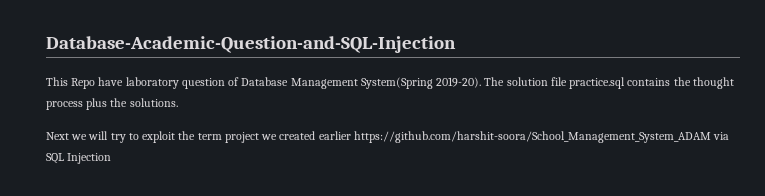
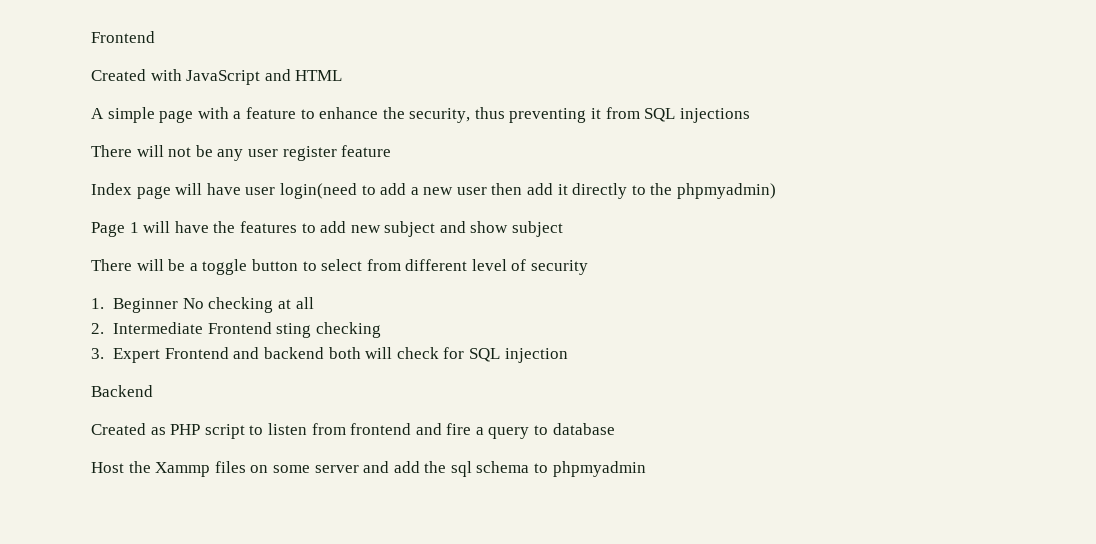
[46,36,456,53] [46,77,734,89] [46,98,178,110] [46,131,730,143] [46,153,112,164] Database-Academic-Question-and-SQL-Injection // This Repo have laboratory question of Database Management System(Spring 2019-20). The solution file practice.sql contains the thought process plus the solutions. // Next we will try to exploit the term project we created earlier https://github.com/harshit-soora/School_Management_System_ADAM via SQL Injection -> [91,31,155,43] [91,69,343,85] [91,107,750,123] [91,145,392,161] [91,183,777,199] [91,221,564,237] [91,259,589,275] [91,297,314,313] [91,322,382,338] [91,347,568,363] [91,385,153,397] [91,423,615,439] [91,461,646,477] Frontend // Created with JavaScript and HTML // A simple page with a feature to enhance the security, thus preventing it from SQL injections // There will not be any user register feature // Index page will have user login(need to add a new user then add it directly to the phpmyadmin) // Page 1 will have the features to add new subject and show subject // There will be a toggle button to select from different level of security // 1. Beginner No checking at all // 2. Intermediate Frontend sting checking // 3. Expert Frontend and backend both will check for SQL injection // Backend // Created as PHP script to listen from frontend and fire a query to database // Host the Xammp files on some server and add the sql schema to phpmyadmin

